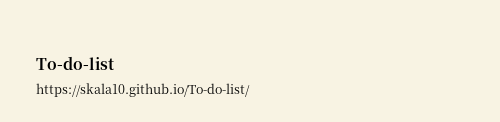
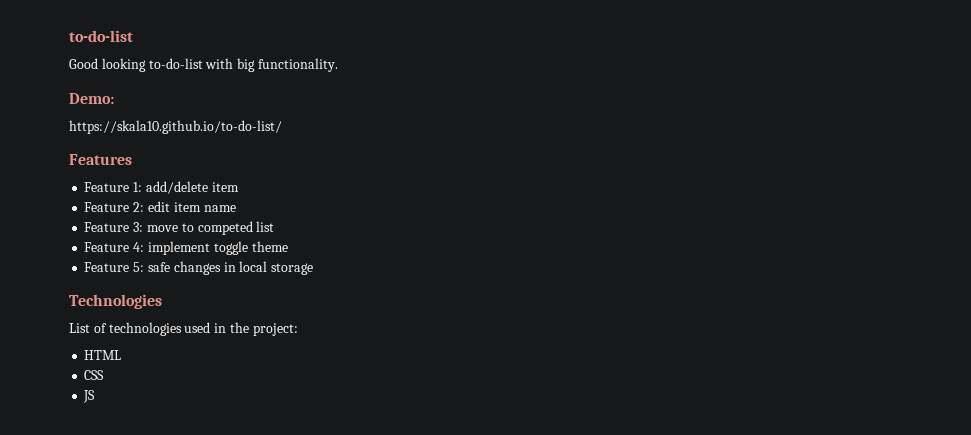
[36,56,115,70] [36,83,250,97] To-do-list // https://skala10.github.io/To-do-list/ -> [69,30,133,42] [69,58,338,72] [69,93,114,104] [69,120,282,134] [69,154,132,165] [84,181,239,194] [84,201,236,212] [84,221,275,235] [84,241,288,255] [84,261,314,275] [69,294,162,309] [69,322,298,336] [84,350,122,360] [84,370,105,380] [83,390,96,403] to-do-list // Good looking to-do-list with big functionality. // Demo: // https://skala10.github.io/to-do-list/ // Features // Feature 1: add/delete item // Feature 2: edit item name // Feature 3: move to competed list // Feature 4: implement toggle theme // Feature 5: safe changes in local storage // Technologies // List of technologies used in the project: // HTML // CSS // JS

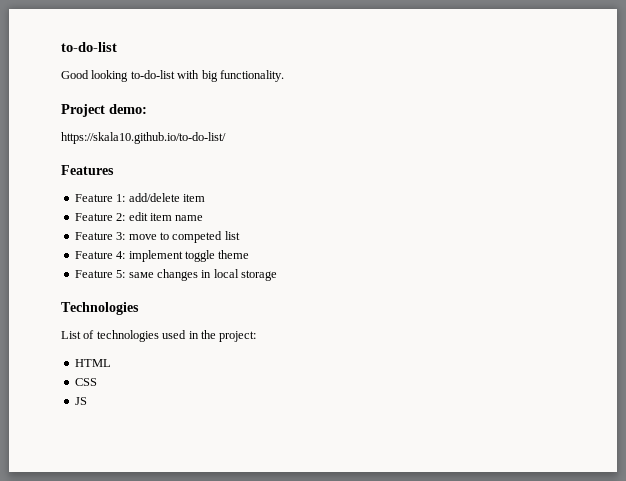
[69,93,114,104] Demo: -> [61,104,147,117] Project demo:
[147,262,170,272] safe -> [128,272,154,278] saмe

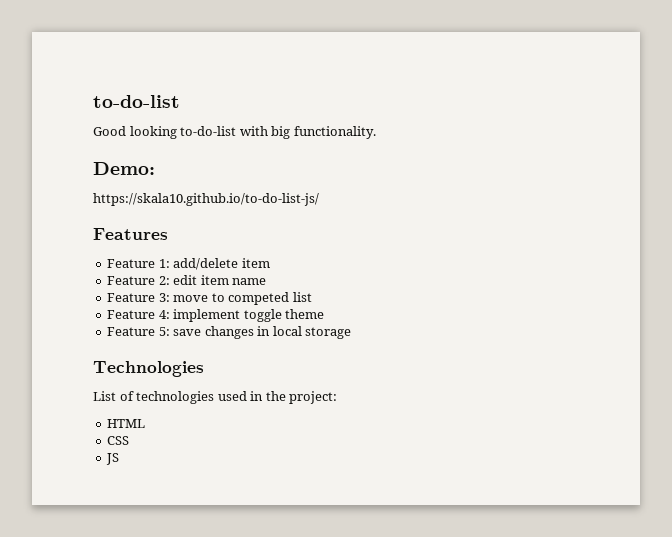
[61,104,147,117] [61,132,226,144] Project demo: // https://skala10.github.io/to-do-list/ -> [93,162,155,175] [93,193,319,206] Demo: // https://skala10.github.io/to-do-list-js/
[128,272,154,278] saмe -> [173,329,202,336] save

